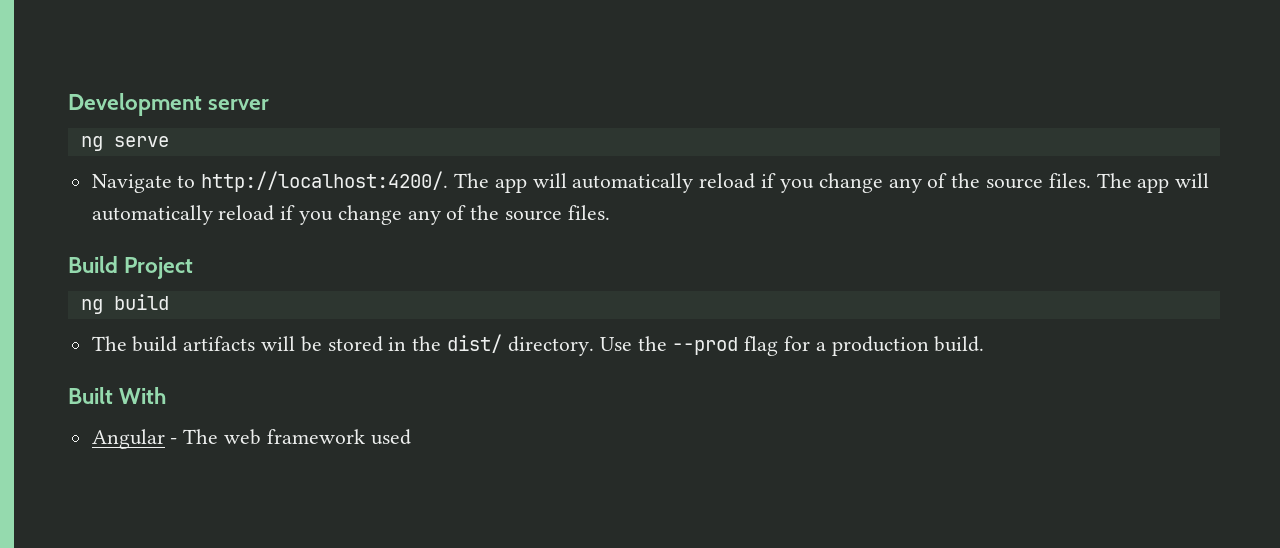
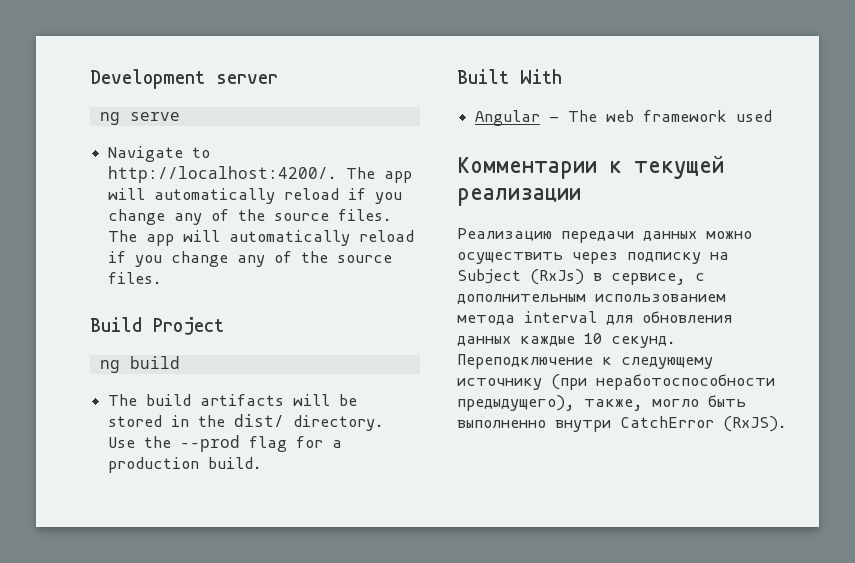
(411, 437) none -> [457,155,724,179] [457,188,581,206] [457,228,752,243] [457,252,729,264] [457,269,705,285] [457,294,726,304] [457,311,732,325] [457,333,676,348] [457,354,713,369] [457,374,775,390] [457,395,746,411] [457,416,787,432] // Комментарии к текущей реализации // Реализацию передачи данных можно осуществить через подписку на Subject (RxJs) в сервисе, с дополнительным использованием метода interval для обновления данных каждые 10 секунд. Переподключение к следующему источнику (при неработоспособности предыдущего), также, могло быть выполненно внутри CatchError (RxJS).

